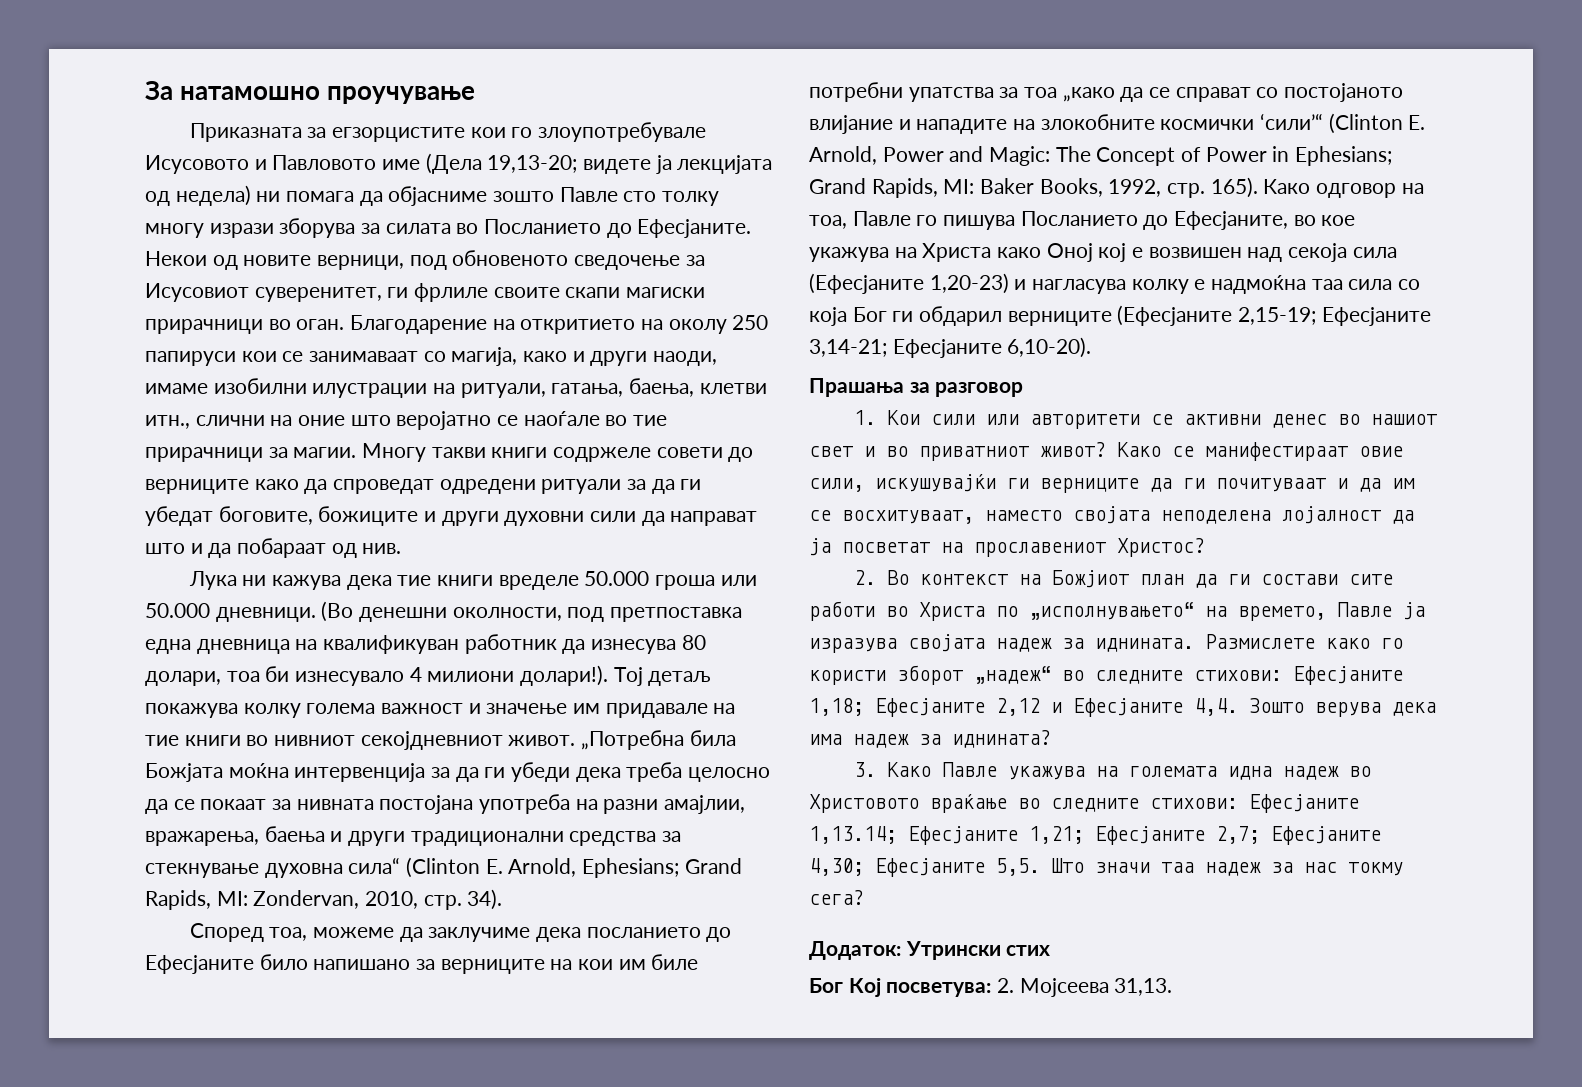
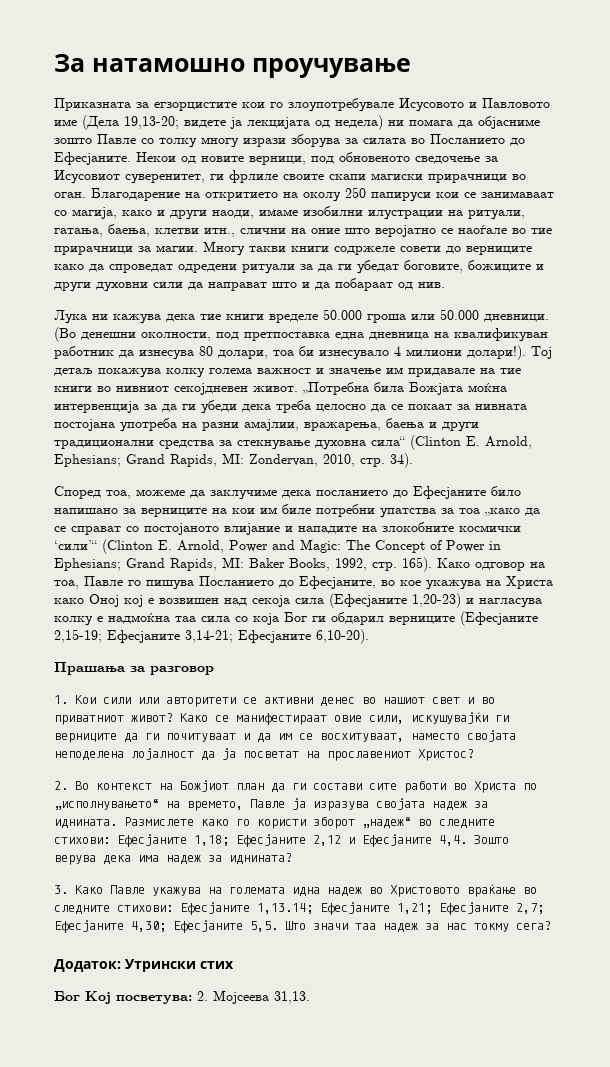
[623,191,657,202] сто -> [141,138,154,144] со
[360,731,503,750] секојдневниот -> [174,383,248,395] секојдневен

